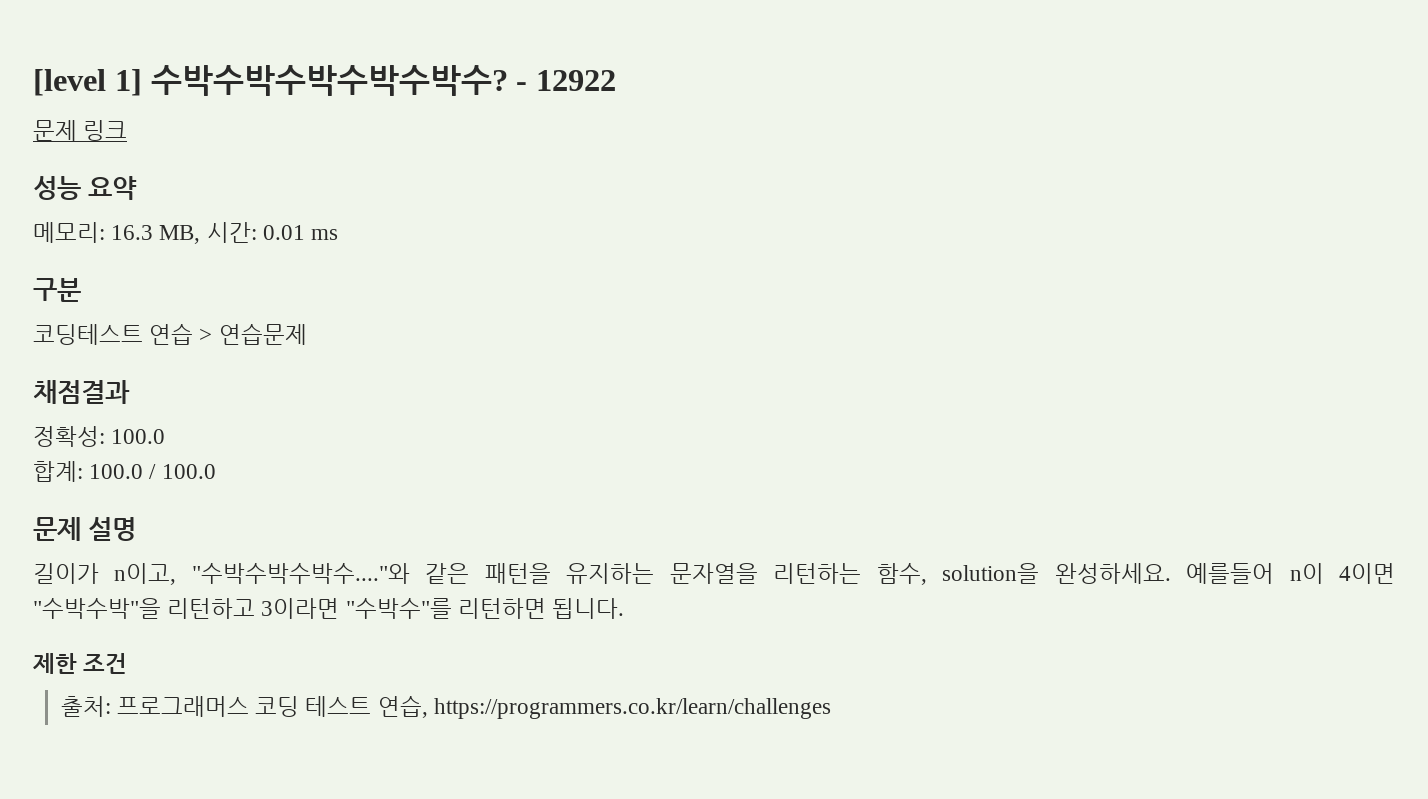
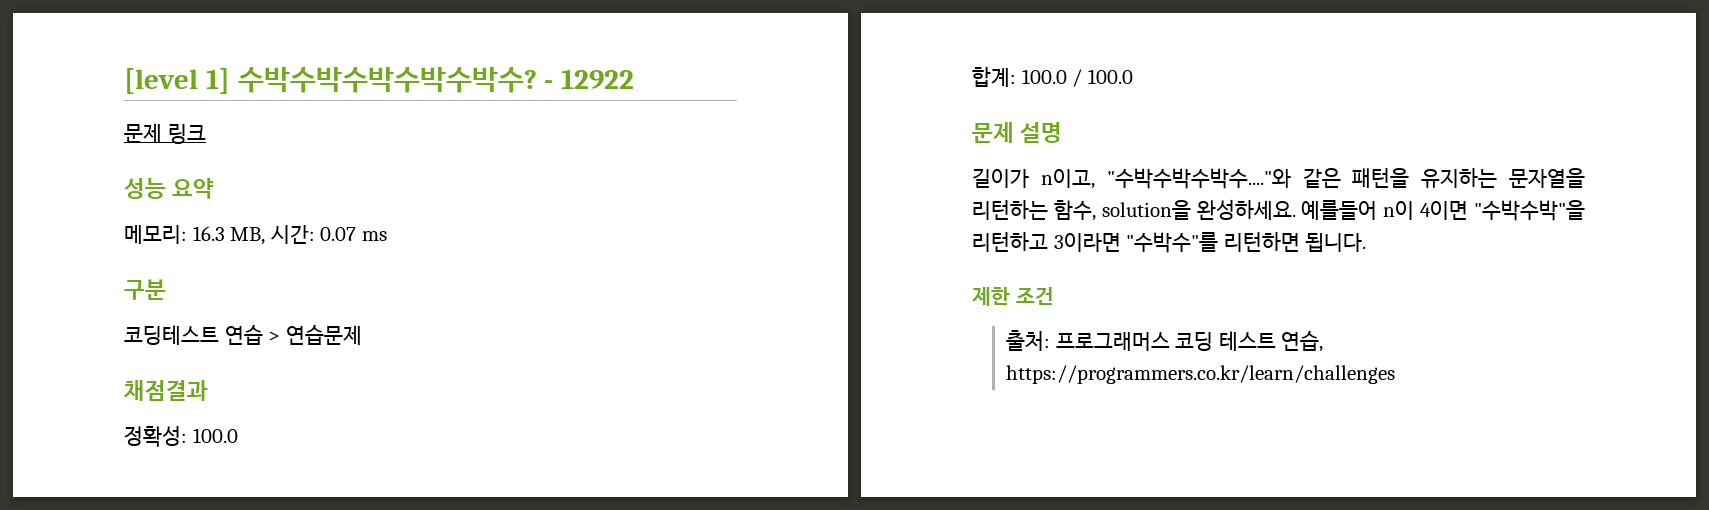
[262,225,305,240] 0.01 -> [320,227,357,241] 0.07

